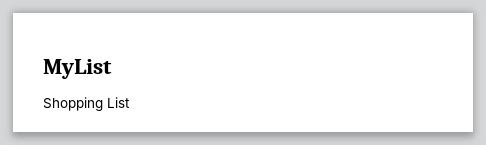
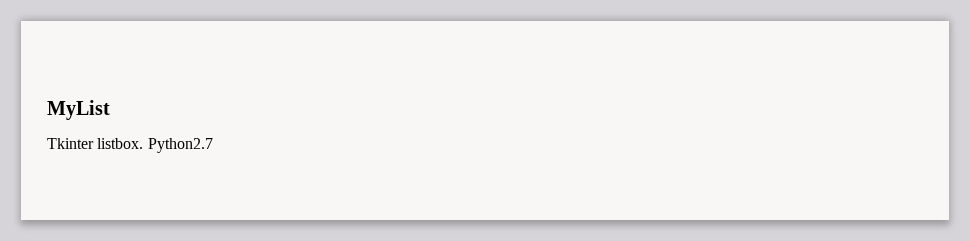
[43,97,130,111] Shopping List -> [47,138,213,153] Tkinter listbox. Python2.7

